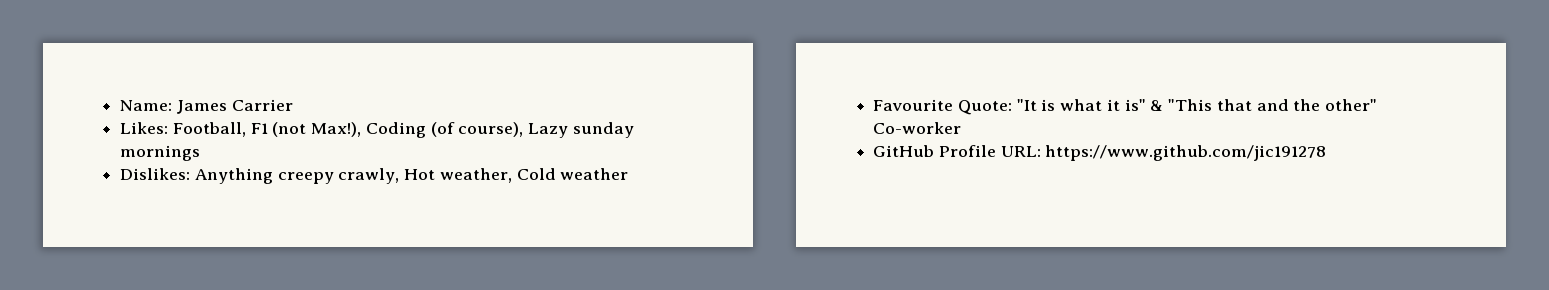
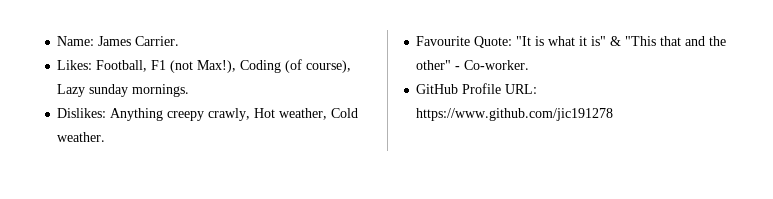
[231,99,293,111] Carrier -> [135,36,180,46] Carrier.
[120,145,201,161] mornings -> [132,84,190,97] mornings.
[560,168,629,180] weather -> [57,132,106,142] weather.
[873,122,962,134] Co-worker -> [455,60,530,70] - Co-worker.

